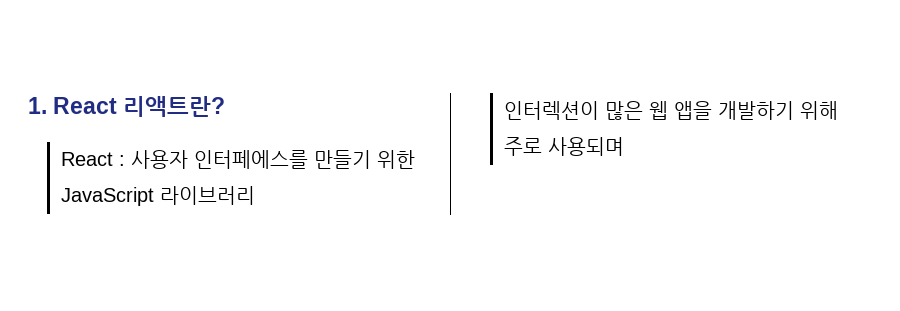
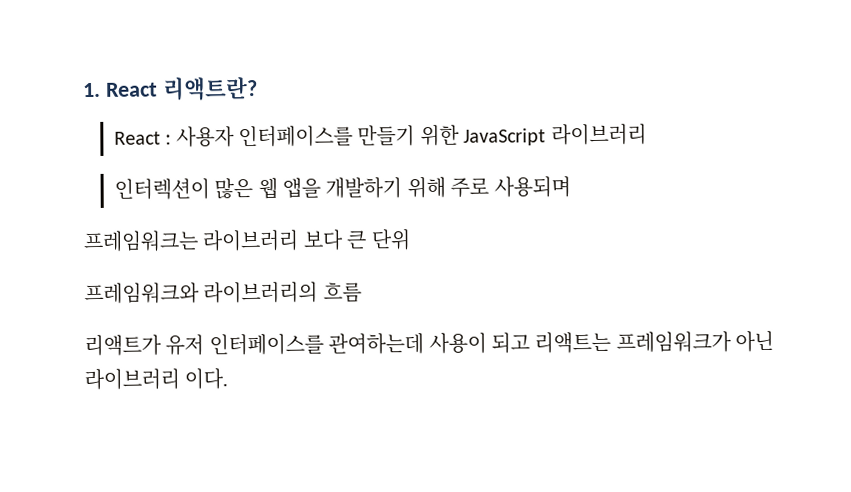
[194,150,309,169] 인터페에스를 -> [238,125,354,148] 인터페이스를
(625, 146) none -> [83,229,411,253] [84,281,362,305] [84,330,775,357] [84,368,229,391] // 프레임워크는 라이브러리 보다 큰 단위 // 프레임워크와 라이브러리의 흐름 // 리액트가 유저 인터페이스를 관여하는데 사용이 되고 리액트는 프레임워크가 아닌 라이브러리 이다.

